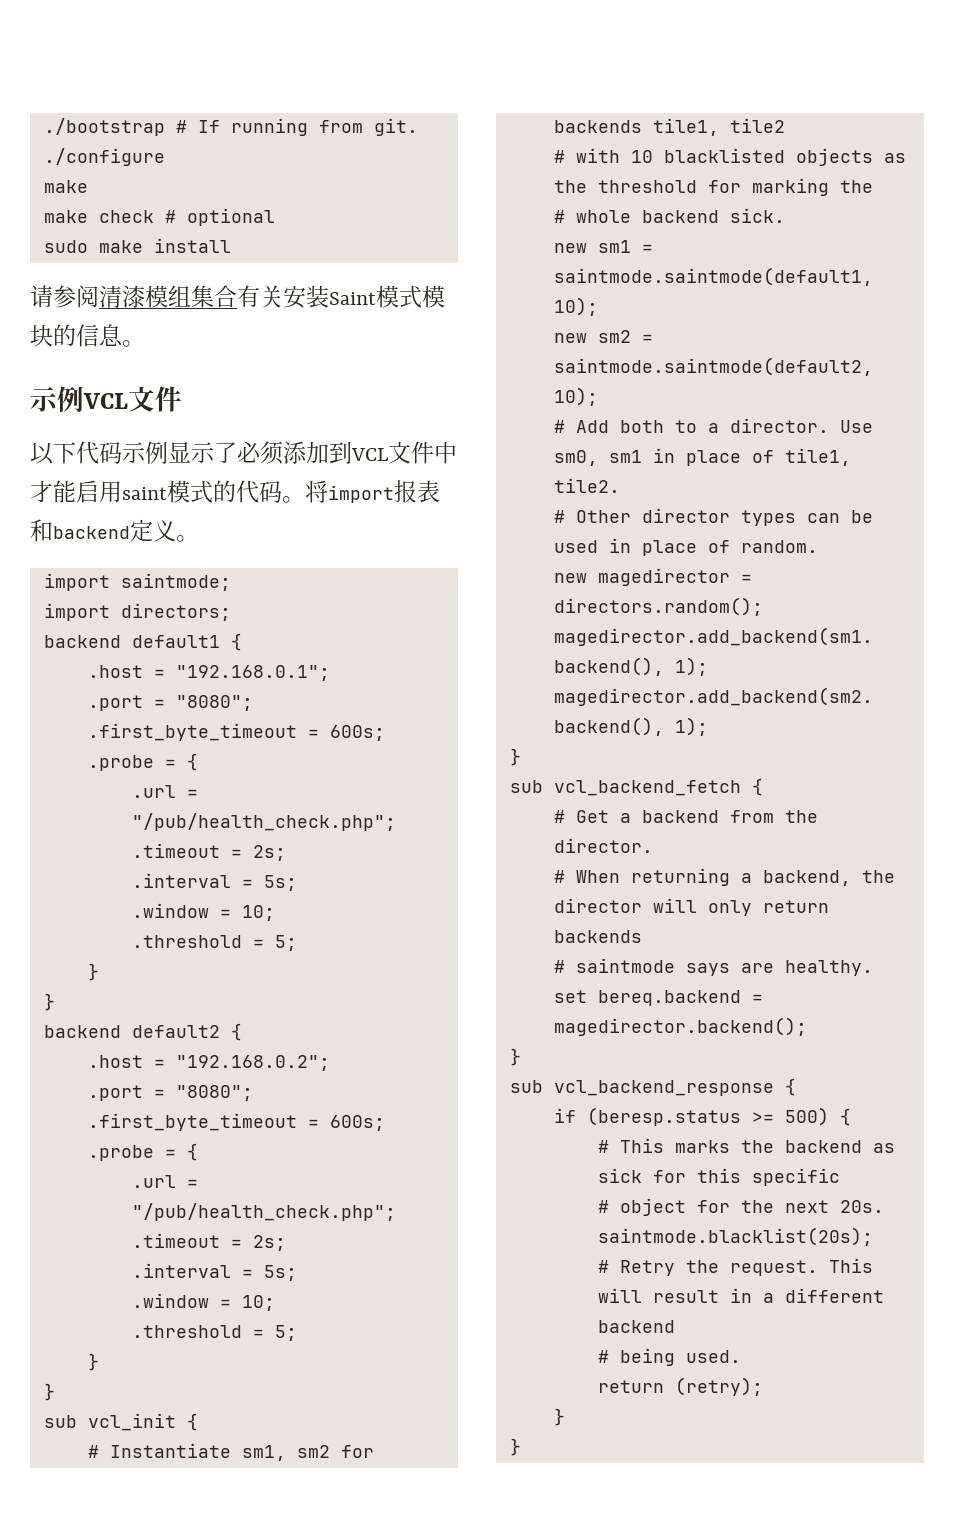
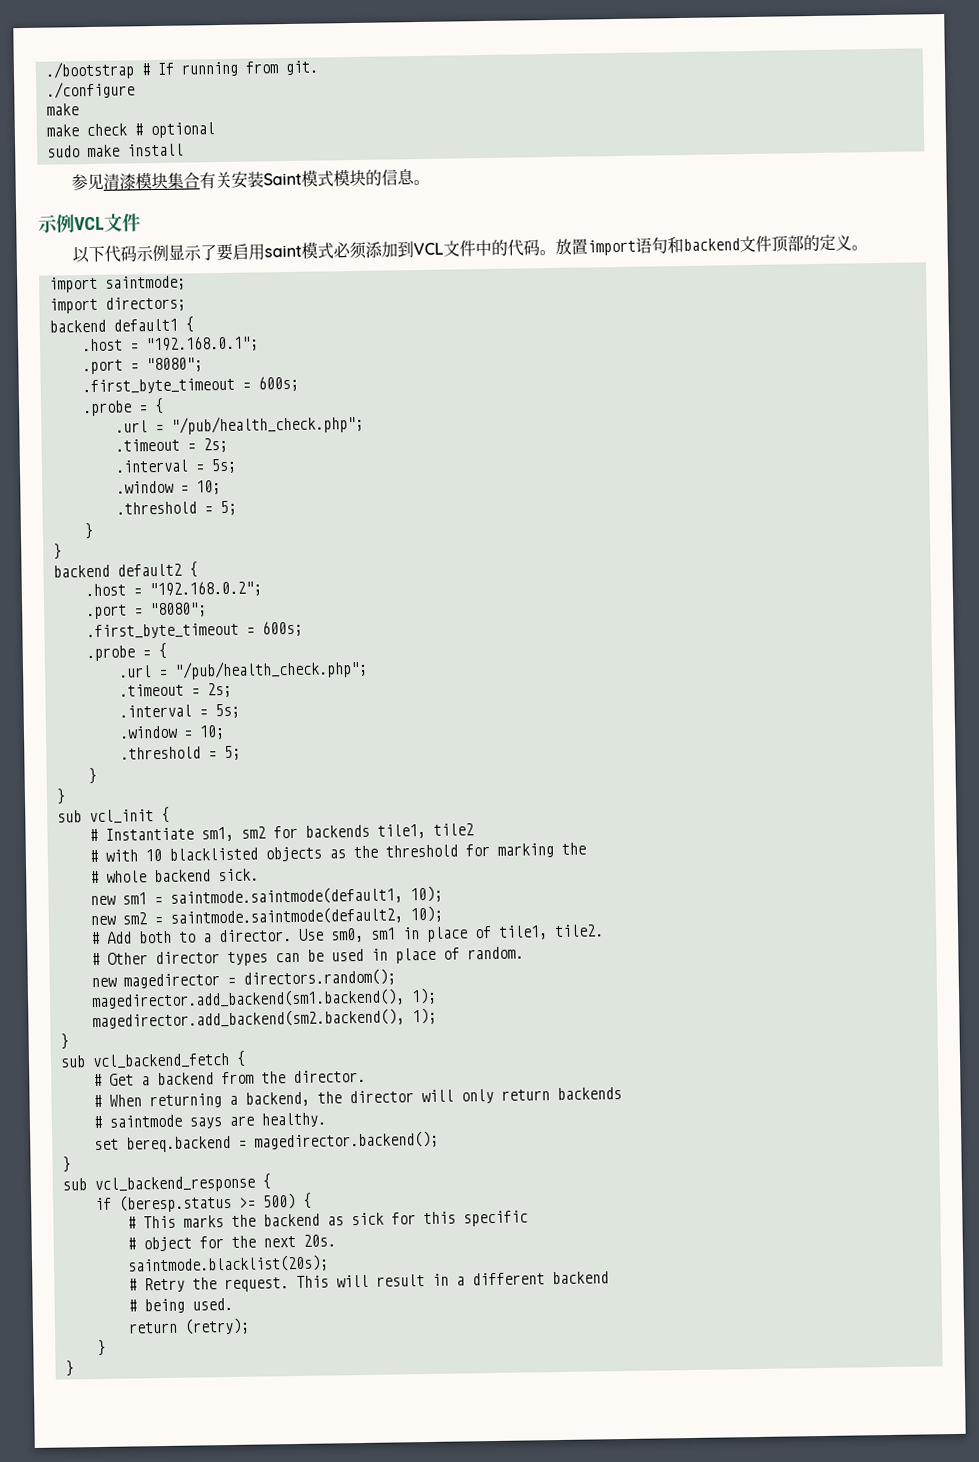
[30,285,191,308] 请参阅清漆模组 -> [71,172,169,191] 参见清漆模块
(237, 452) none -> [216,241,335,262] 要启用saint模式
[30,480,440,503] [30,519,130,542] 才能启用saint模式的代码。将import报表和backend -> [491,234,821,257] 的代码。放置import语句和backend文件顶部的

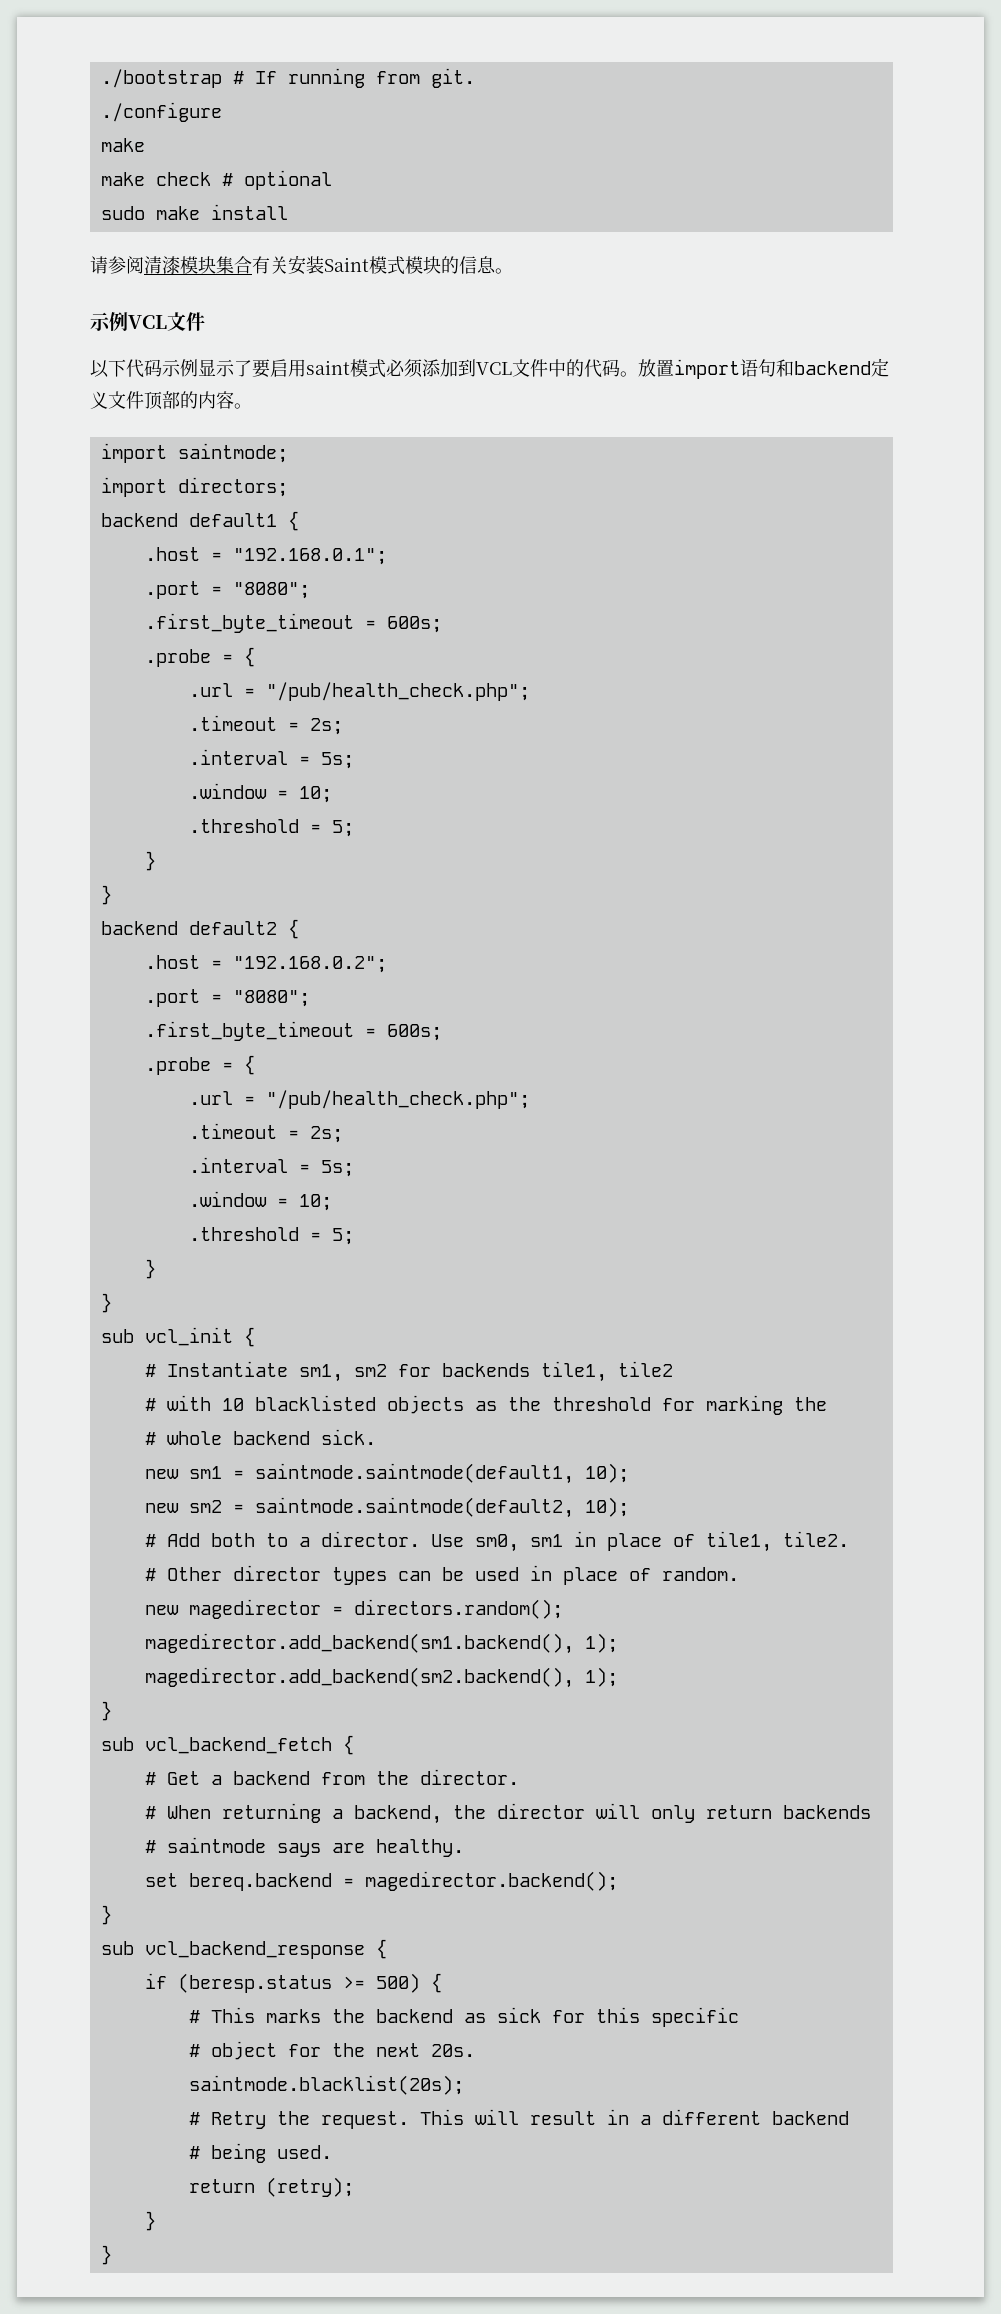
[71,173,105,191] 参见 -> [90,256,144,274] 请参阅
(741, 244) none -> [871,358,889,377] [90,391,108,409] 定义
[819,234,853,251] 定义 -> [198,391,234,409] 内容

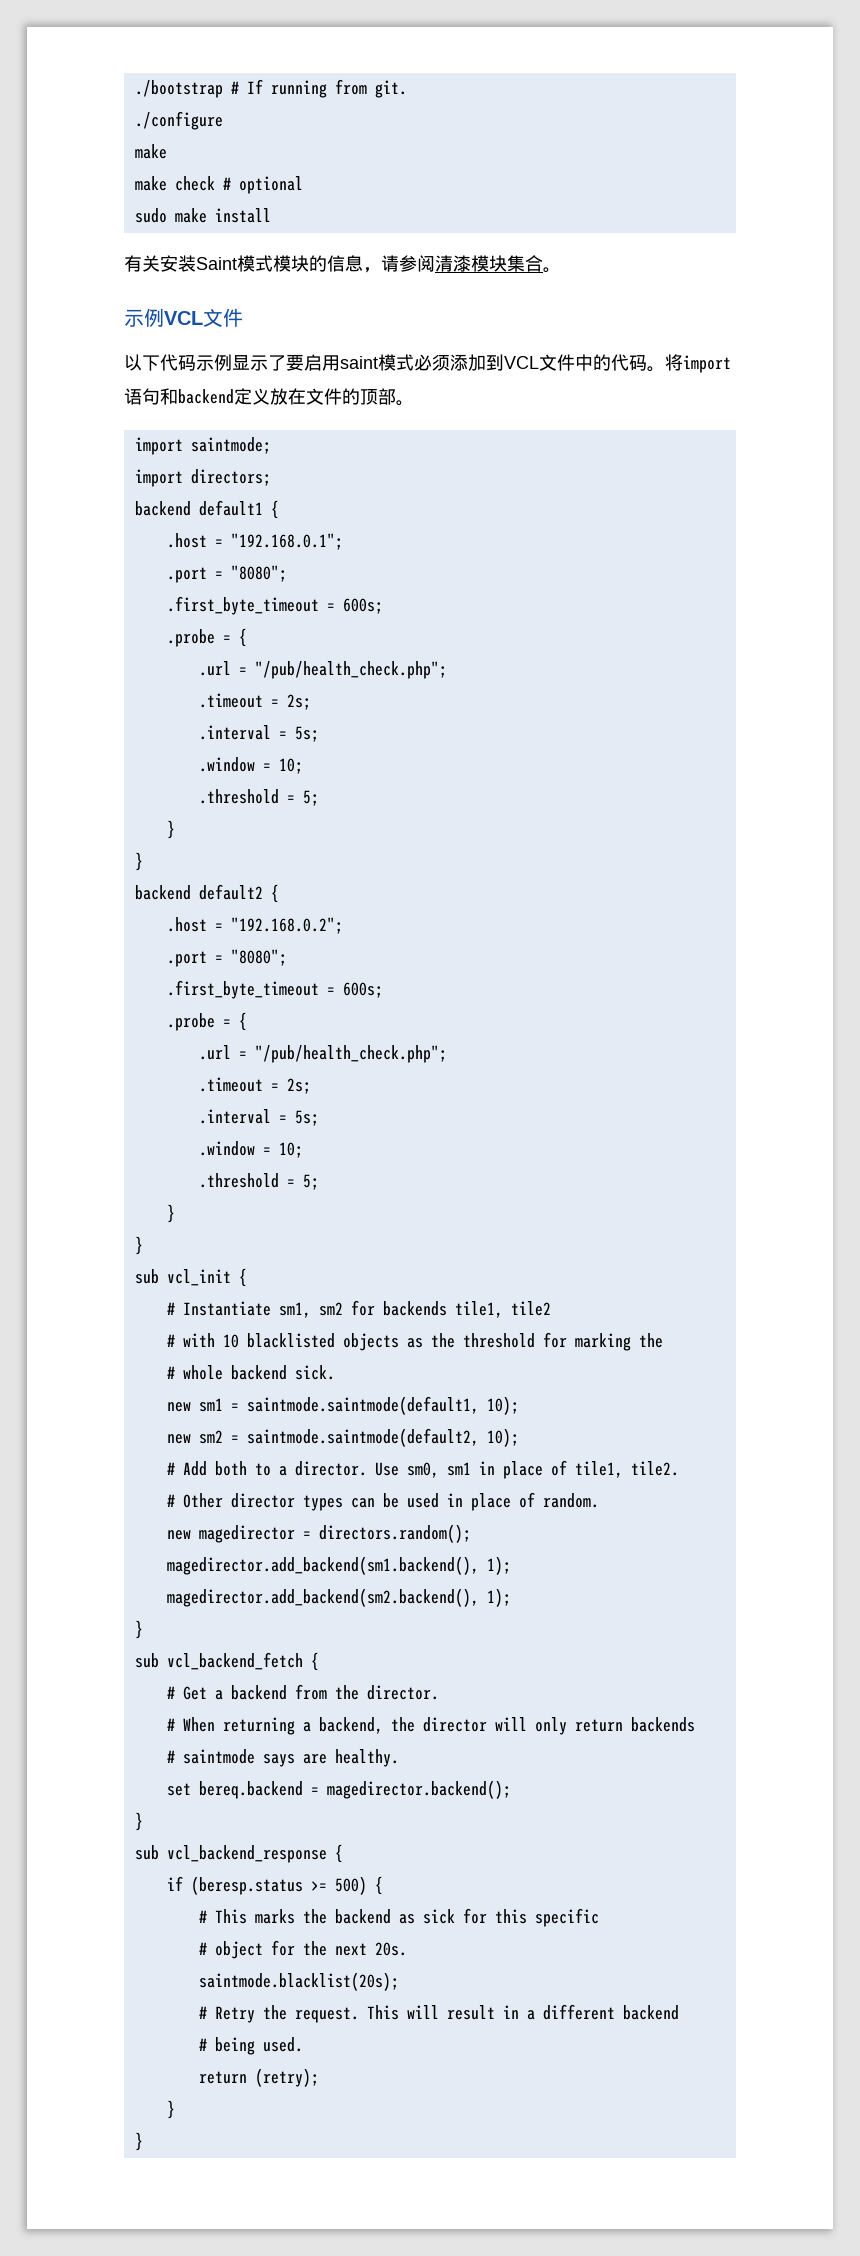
[90,256,252,274] 请参阅清漆模块集合 -> (271, 215) none
(496, 265) none -> [363,255,543,273] ，请参阅清漆模块集合
[638,359,674,377] 放置 -> [665,354,683,371] 将
[108,391,234,410] 文件顶部的内容 -> [270,388,396,405] 放在文件的顶部

